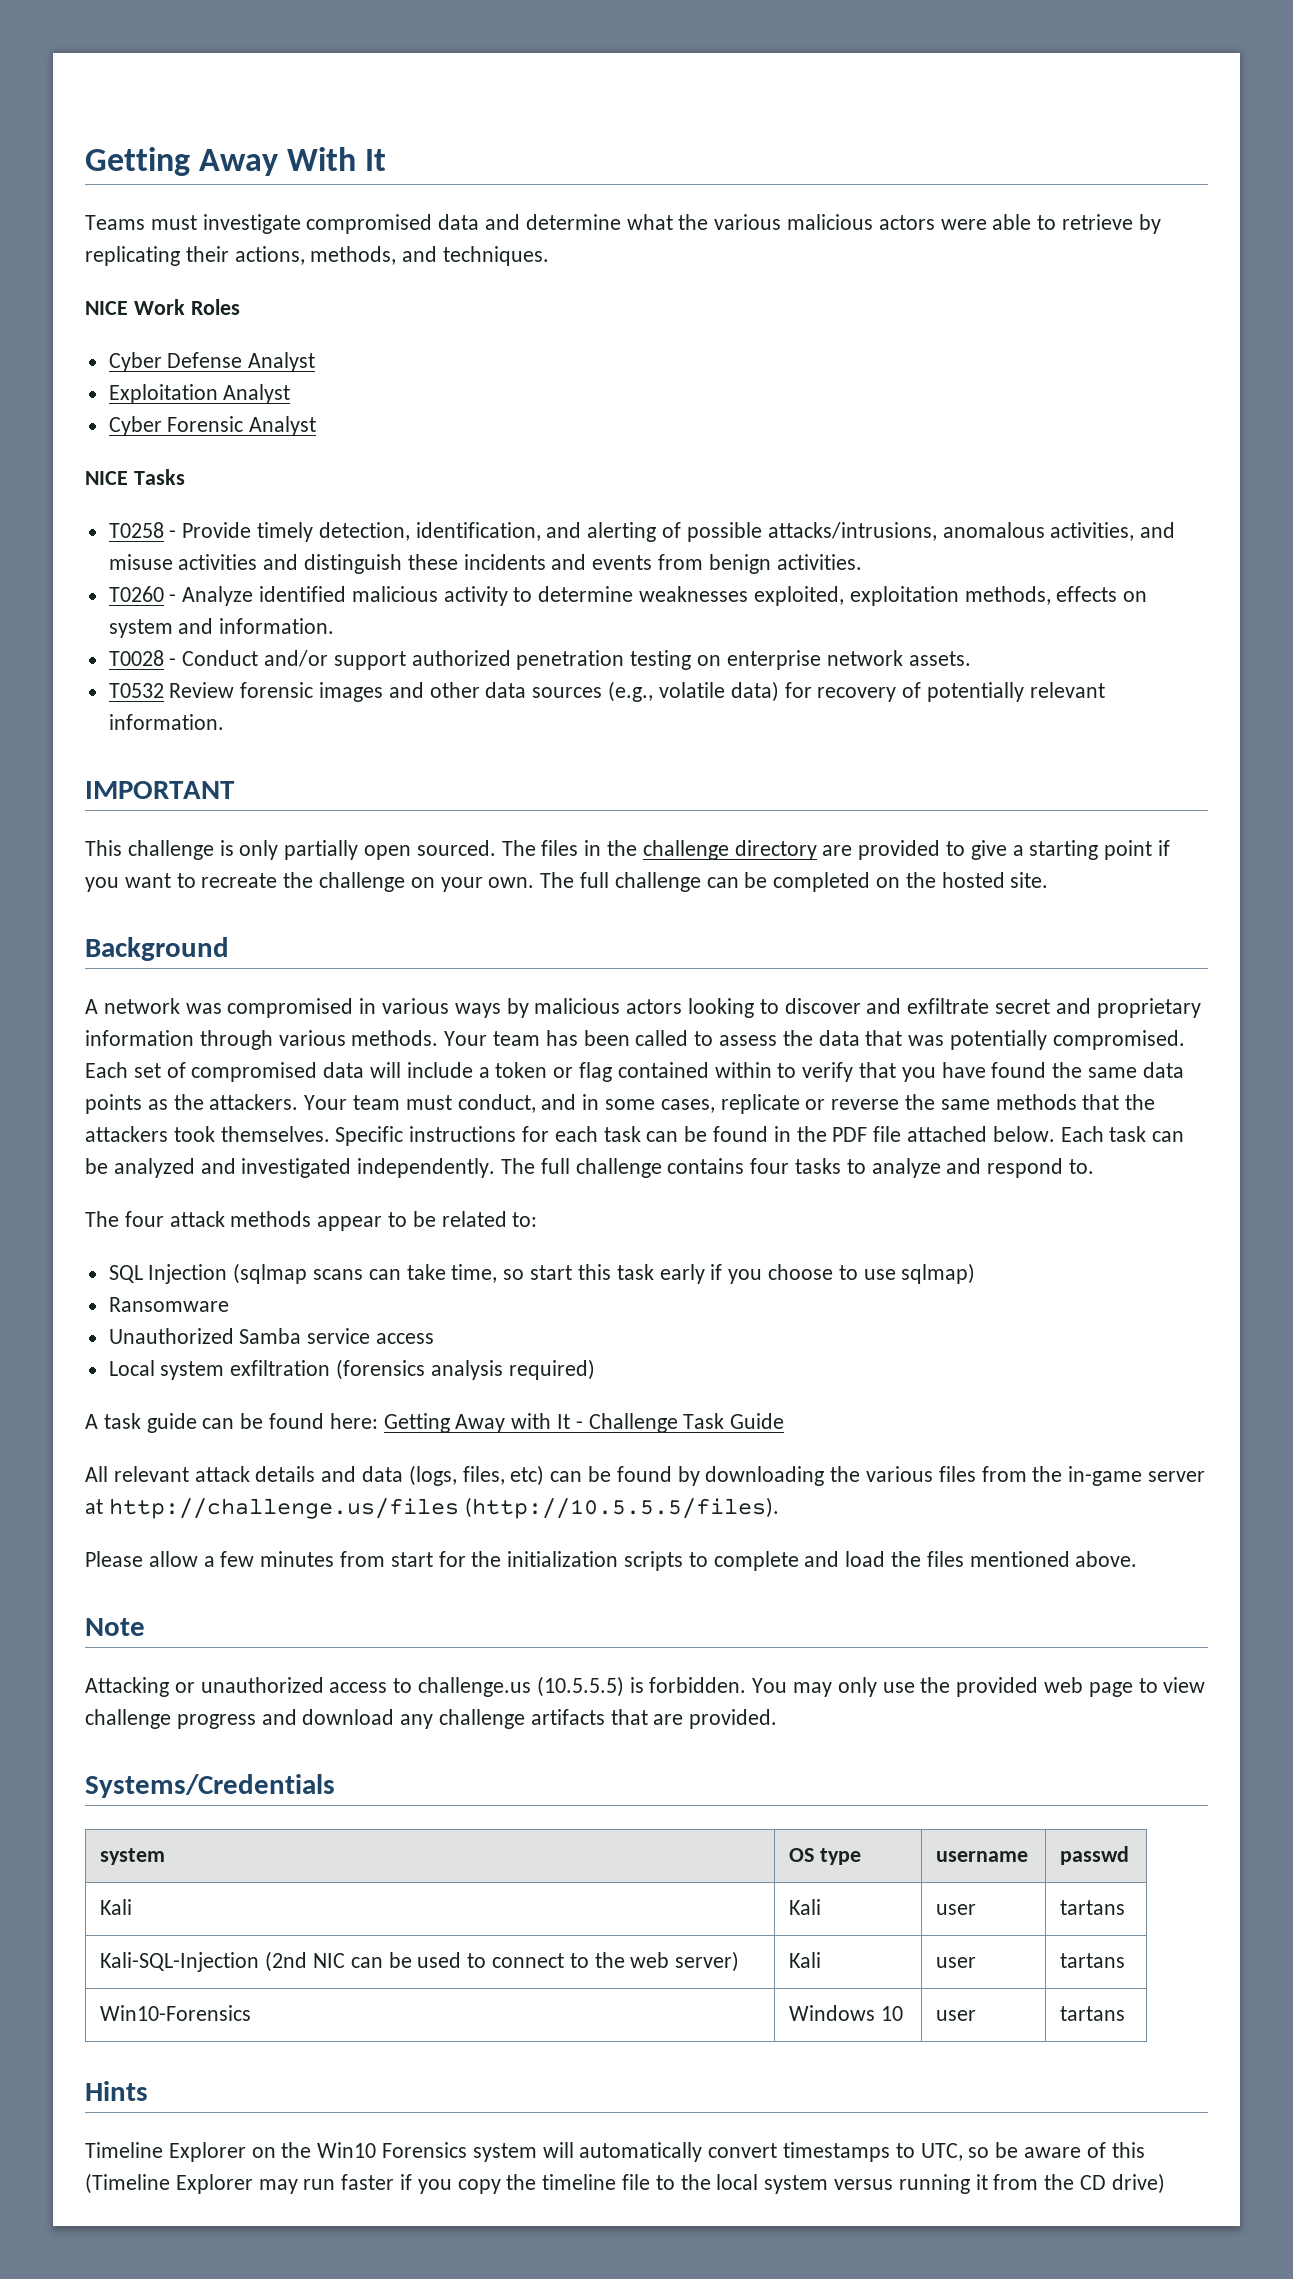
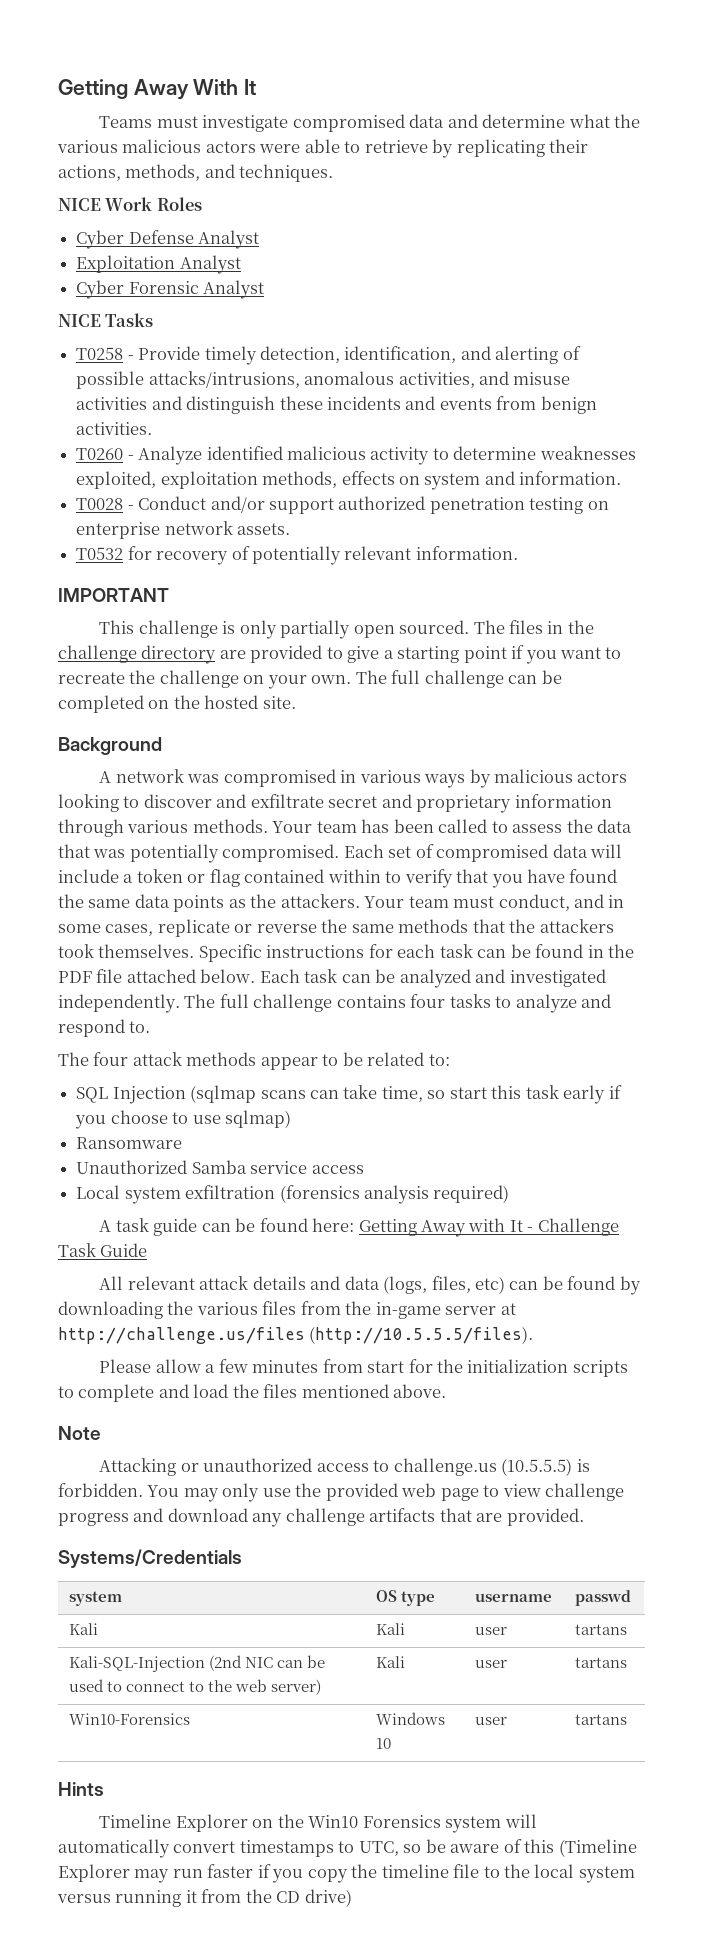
[169,681,779,702] Review forensic images and other data sources (e.g., volatile data) -> (124, 553) none

